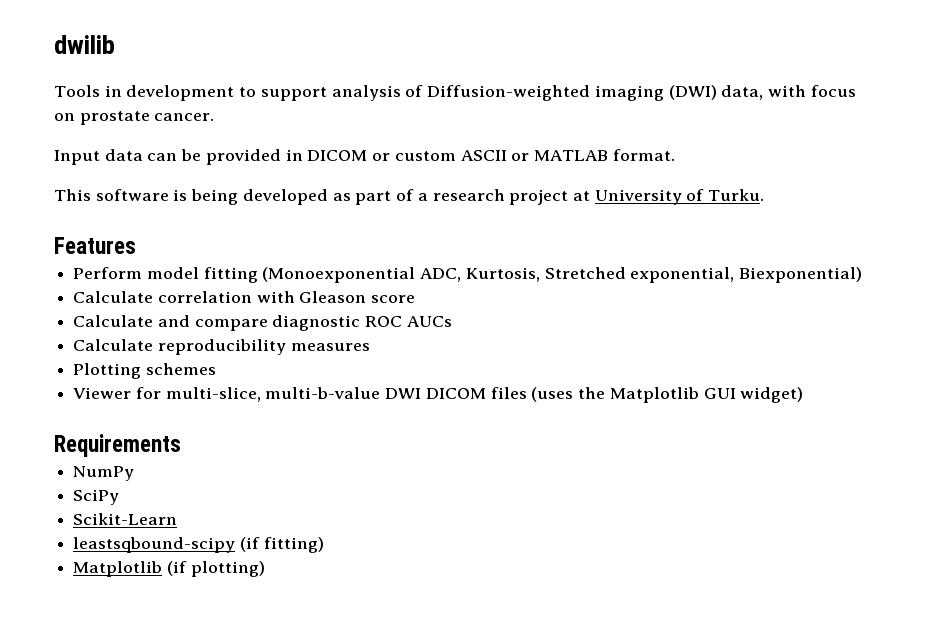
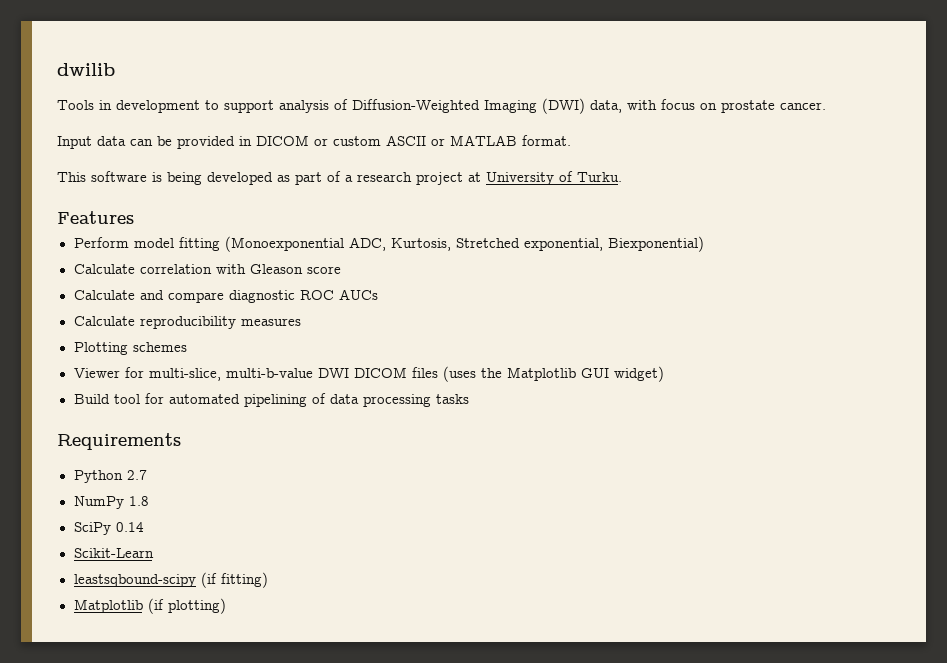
[427,85,664,101] Diffusion-weighted imaging -> [352,99,537,113] Diffusion-Weighted Imaging
(804, 395) none -> [73,393,469,407] // Build tool for automated pipelining of data processing tasks
(181, 445) none -> [73,470,147,483] // Python 2.7
(135, 473) none -> [128,496,149,506] 1.8
(120, 497) none -> [115,522,144,532] 0.14

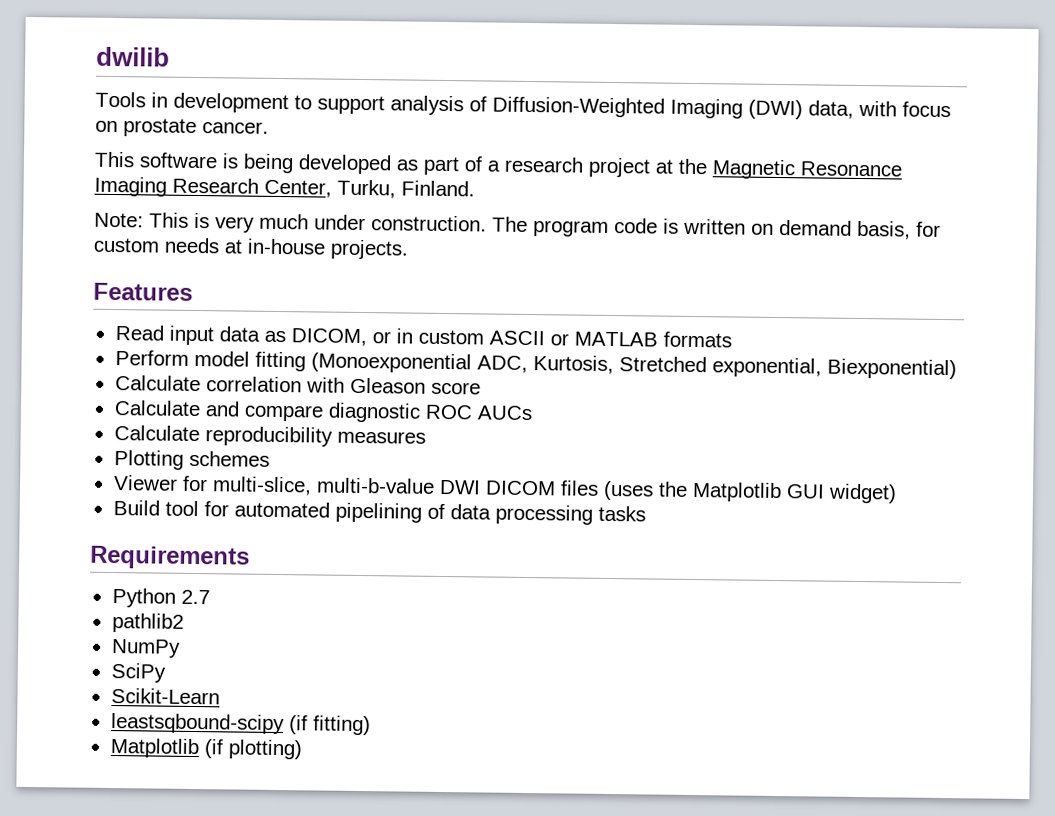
[57,135,571,149] // Input data can be provided in DICOM or custom ASCII or MATLAB format. -> (269, 127) none
[486,171,622,185] [57,211,134,224] University of Turku. // Features -> [678,158,902,180] [94,176,475,199] [94,212,941,240] [93,237,409,260] [93,282,193,301] [114,325,732,348] the Magnetic Resonance Imaging Research Center, Turku, Finland. // Note: This is very much under construction. The program code is written on demand basis, for custom needs at in-house projects. // Features // Read input data as DICOM, or in custom ASCII or MATLAB formats
(147, 475) none -> [111,613,184,633] // pathlib2
[128,496,149,506] 1.8 -> (181, 648) none
[115,522,144,532] 0.14 -> (166, 673) none

